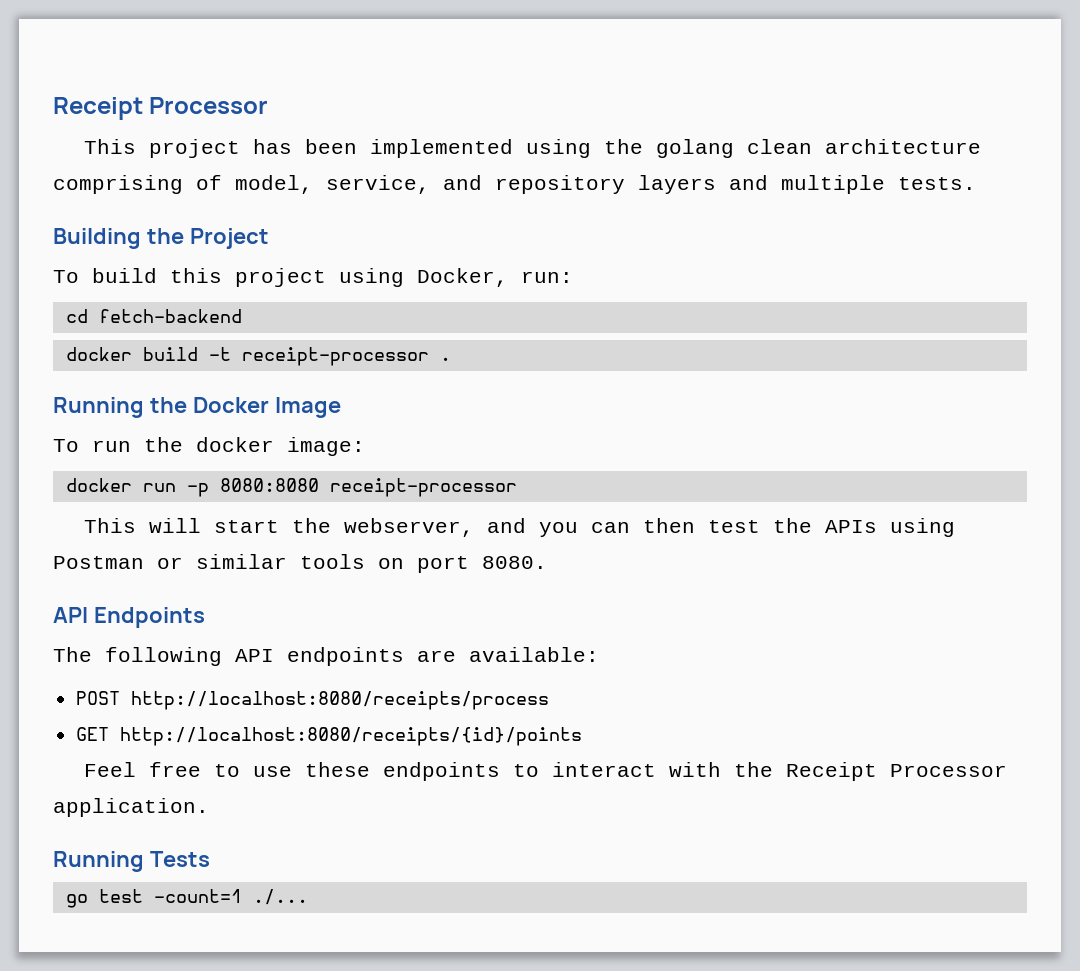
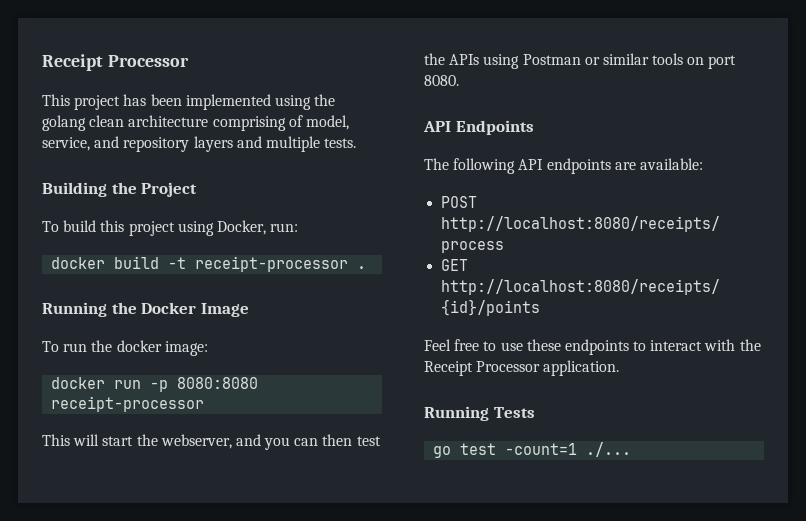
[65,309,242,323] // cd fetch-backend -> (299, 227) none

